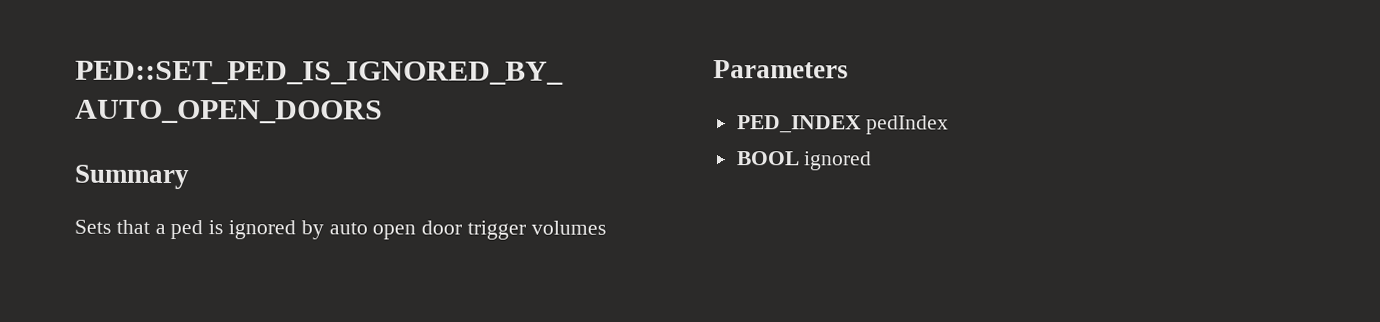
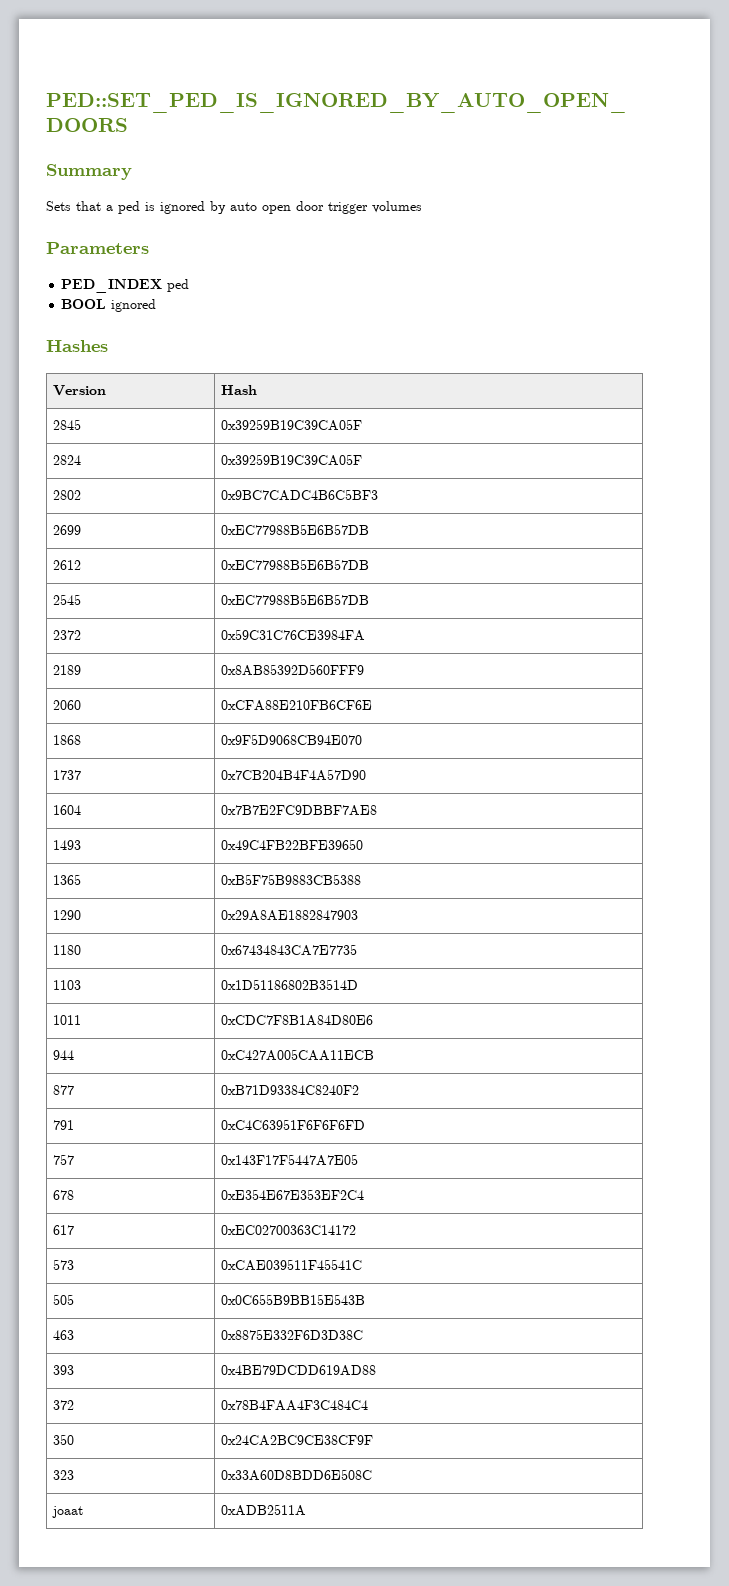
[866,115,950,135] pedIndex -> [167,279,190,292] ped
(873, 161) none -> [46,340,108,352] [52,385,106,396] [220,385,257,395] [52,419,81,430] [220,419,362,431] [52,455,81,465] [220,454,362,466] [52,490,81,500] [220,489,378,501] [52,525,81,535] [220,524,369,535] [52,560,81,570] [220,559,369,570] [52,594,81,605] [220,594,369,605] [52,630,81,640] [220,629,365,641] [52,665,81,675] [220,664,364,676] [52,700,81,710] [220,700,372,711] [52,735,81,745] [220,734,362,745] [52,770,81,780] [220,769,366,781] [52,805,81,815] [220,805,377,816] [52,840,81,850] [220,839,363,850] [52,874,81,885] [220,874,361,885] [52,910,81,920] [220,910,358,921] [52,945,81,955] [220,944,357,956] [52,980,81,990] [220,979,358,990] [52,1015,81,1025] [220,1015,373,1026] [52,1050,74,1060] [220,1049,374,1061] [52,1085,74,1095] [220,1085,359,1095] [52,1120,74,1130] [220,1119,365,1130] [52,1154,74,1165] [220,1154,358,1166] [52,1190,74,1200] [220,1189,364,1200] [52,1225,74,1235] [220,1225,356,1235] [52,1259,74,1270] [220,1259,362,1271] [52,1294,74,1305] [220,1294,365,1305] [52,1330,74,1340] [220,1329,363,1340] [52,1365,74,1375] [220,1365,376,1376] [52,1400,74,1410] [220,1400,368,1411] [52,1434,74,1445] [220,1435,373,1446] [52,1470,74,1480] [220,1469,372,1481] [51,1506,83,1518] [220,1504,306,1516] // Hashes // Version | Hash // 2845 | 0x39259B19C39CA05F // 2824 | 0x39259B19C39CA05F // 2802 | 0x9BC7CADC4B6C5BF3 // 2699 | 0xEC77988B5E6B57DB // 2612 | 0xEC77988B5E6B57DB // 2545 | 0xEC77988B5E6B57DB // 2372 | 0x59C31C76CE3984FA // 2189 | 0x8AB85392D560FFF9 // 2060 | 0xCFA88E210FB6CF6E // 1868 | 0x9F5D9068CB94E070 // 1737 | 0x7CB204B4F4A57D90 // 1604 | 0x7B7E2FC9DBBF7AE8 // 1493 | 0x49C4FB22BFE39650 // 1365 | 0xB5F75B9883CB5388 // 1290 | 0x29A8AE1882847903 // 1180 | 0x67434843CA7E7735 // 1103 | 0x1D51186802B3514D // 1011 | 0xCDC7F8B1A84D80E6 // 944 | 0xC427A005CAA11ECB // 877 | 0xB71D93384C8240F2 // 791 | 0xC4C63951F6F6F6FD // 757 | 0x143F17F5447A7E05 // 678 | 0xE354E67E353EF2C4 // 617 | 0xEC02700363C14172 // 573 | 0xCAE039511F45541C // 505 | 0x0C655B9BB15E543B // 463 | 0x8875E332F6D3D38C // 393 | 0x4BE79DCDD619AD88 // 372 | 0x78B4FAA4F3C484C4 // 350 | 0x24CA2BC9CE38CF9F // 323 | 0x33A60D8BDD6E508C // joaat | 0xADB2511A

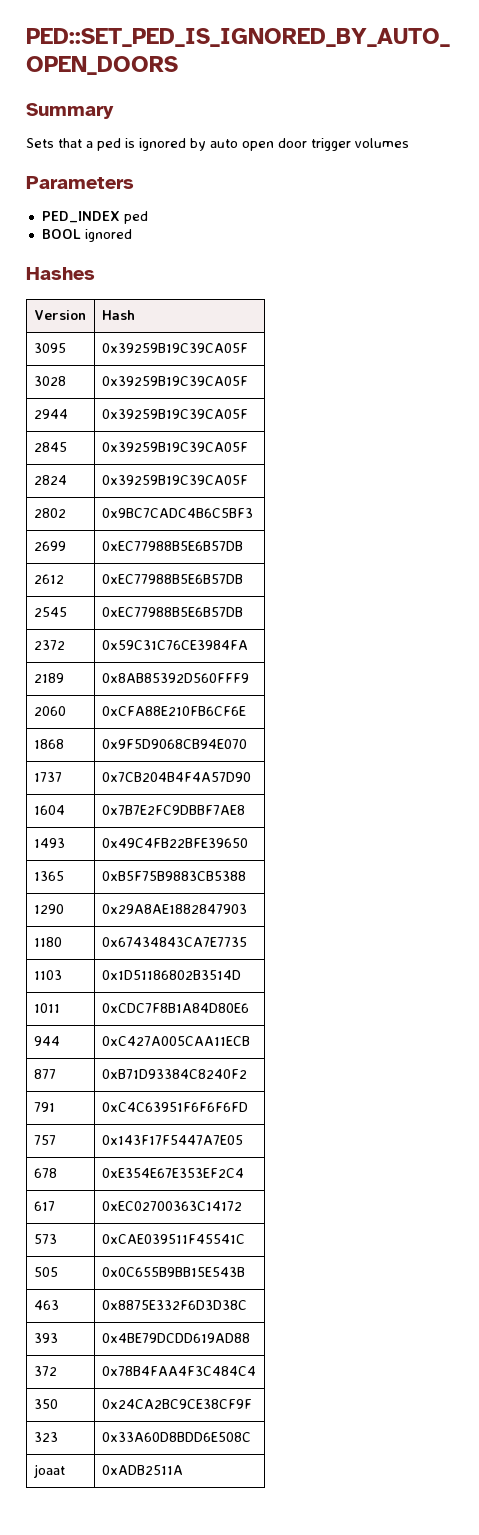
(257, 390) none -> [33,343,66,353] [101,343,248,353] [33,376,66,386] [101,376,248,386] [33,409,68,419] [101,409,248,419] // 3095 | 0x39259B19C39CA05F // 3028 | 0x39259B19C39CA05F // 2944 | 0x39259B19C39CA05F

